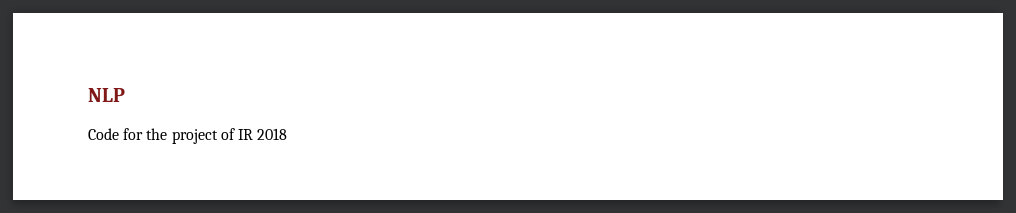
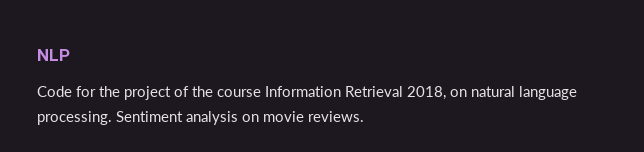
[237,128,288,140] IR 2018 -> [192,86,577,100] [37,111,364,125] the course Information Retrieval 2018, on natural language processing. Sentiment analysis on movie reviews.

